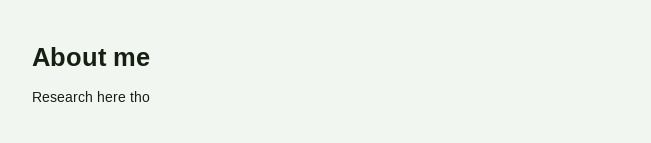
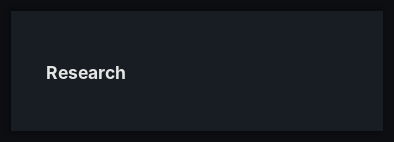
[32,47,150,66] [32,91,150,102] About me // Research here tho -> [46,66,126,79] Research

